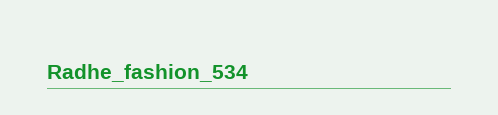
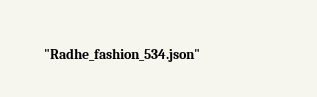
[47,64,248,82] Radhe_fashion_534 -> [44,48,200,62] "Radhe_fashion_534.json"

